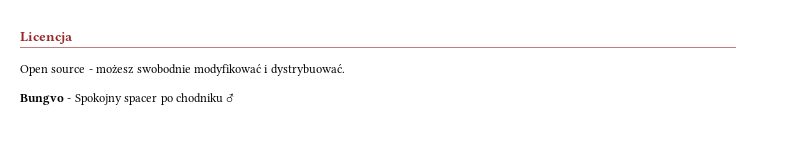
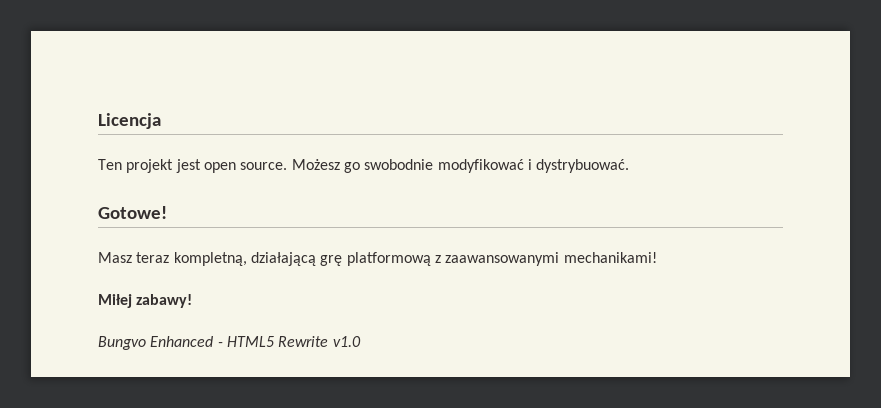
[20,64,345,76] [20,93,235,105] Open source - możesz swobodnie modyfikować i dystrybuować. // Bungvo - Spokojny spacer po chodniku ♂ -> [98,159,630,173] [98,206,167,219] [98,252,657,266] [98,294,193,308] [98,336,361,350] Ten projekt jest open source. Możesz go swobodnie modyfikować i dystrybuować. // Gotowe! // Masz teraz kompletną, działającą grę platformową z zaawansowanymi mechanikami! // Miłej zabawy! // Bungvo Enhanced - HTML5 Rewrite v1.0

